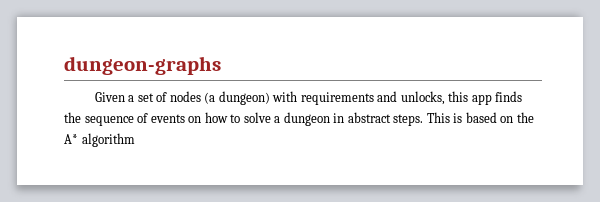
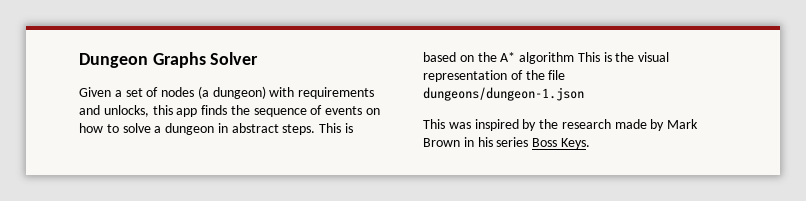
[64,56,221,75] dungeon-graphs -> [79,52,259,68] Dungeon Graphs Solver
(135, 140) none -> [577,52,670,62] [423,70,566,82] [423,87,584,101] [423,119,699,131] [423,137,590,149] This is the visual representation of the file dungeons/dungeon-1.json // This was inspired by the research made by Mark Brown in his series Boss Keys.

